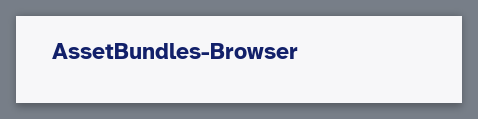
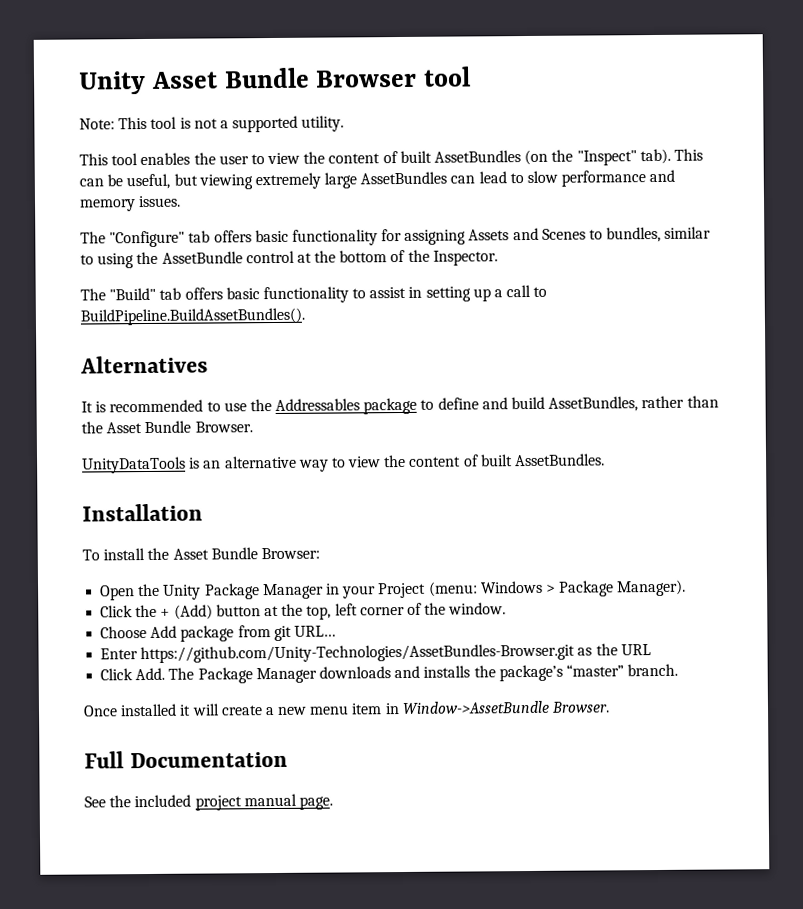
[52,43,298,59] AssetBundles-Browser -> [78,66,472,95] [79,115,345,133] [79,148,703,166] [79,169,676,190] [79,195,182,212] [80,226,712,248] [80,249,498,269] [80,284,548,304] [80,307,305,326] [80,355,208,374] [81,395,719,415] [81,420,253,434] [82,453,606,474] [82,503,203,522] [82,547,320,561] [100,579,687,601] [100,602,507,620] [100,625,336,642] [100,643,651,664] [100,663,679,684] [83,700,611,717] [84,751,288,769] [84,793,333,811] Unity Asset Bundle Browser tool // Note: This tool is not a supported utility. // This tool enables the user to view the content of built AssetBundles (on the "Inspect" tab). This can be useful, but viewing extremely large AssetBundles can lead to slow performance and memory issues. // The "Configure" tab offers basic functionality for assigning Assets and Scenes to bundles, similar to using the AssetBundle control at the bottom of the Inspector. // The "Build" tab offers basic functionality to assist in setting up a call to BuildPipeline.BuildAssetBundles(). // Alternatives // It is recommended to use the Addressables package to define and build AssetBundles, rather than the Asset Bundle Browser. // UnityDataTools is an alternative way to view the content of built AssetBundles. // Installation // To install the Asset Bundle Browser: // Open the Unity Package Manager in your Project (menu: Windows > Package Manager). // Click the + (Add) button at the top, left corner of the window. // Choose Add package from git URL… // Enter https://github.com/Unity-Technologies/AssetBundles-Browser.git as the URL // Click Add. The Package Manager downloads and installs the package’s “master” branch. // Once installed it will create a new menu item in Window->AssetBundle Browser. // Full Documentation // See the included project manual page.

